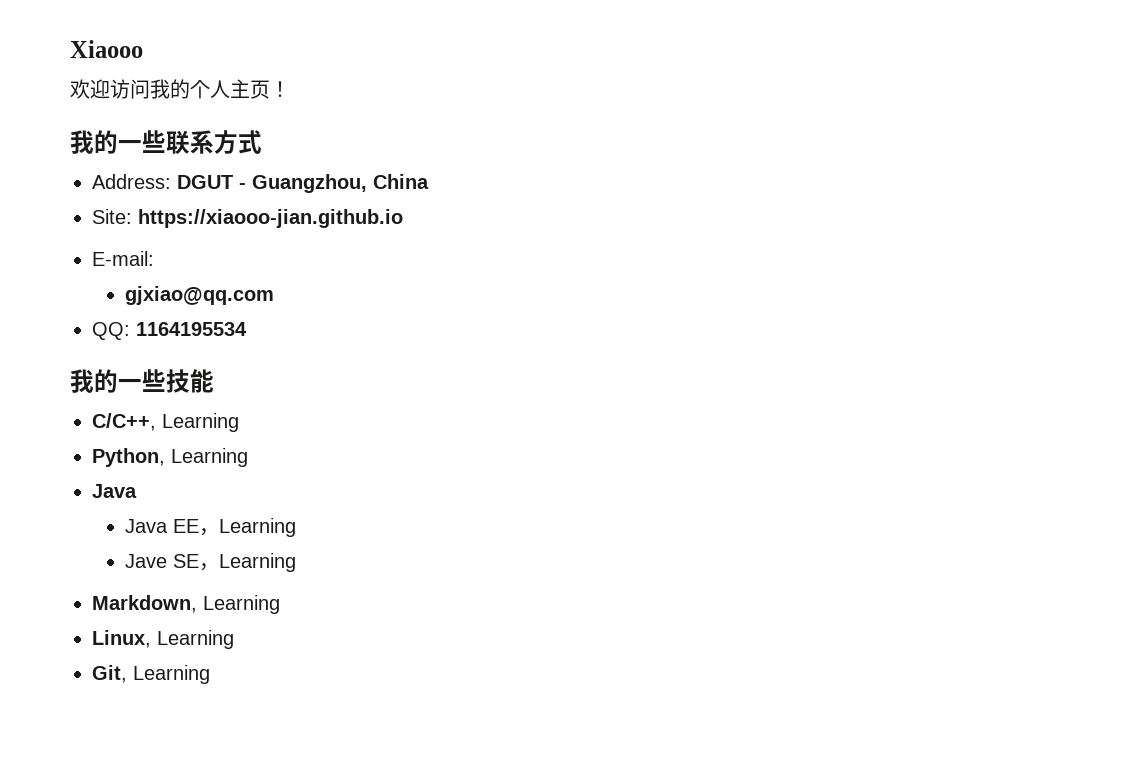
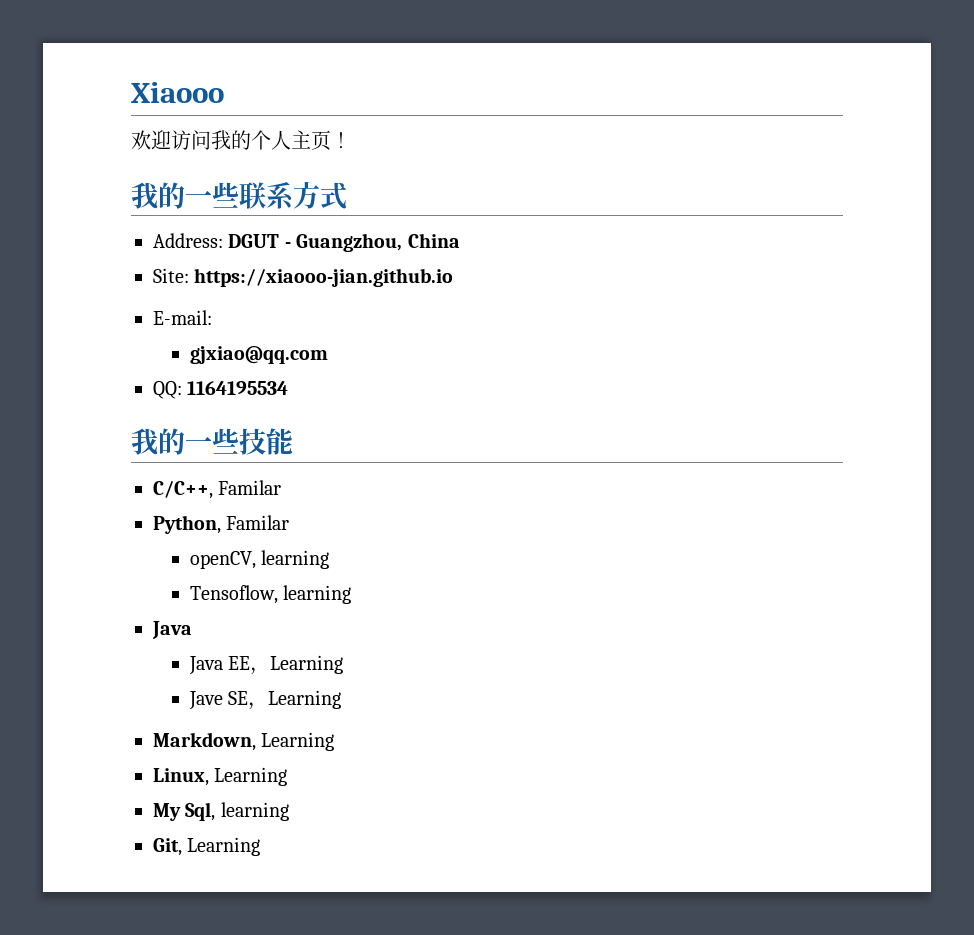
[162,413,239,432] Learning -> [218,480,282,495] Familar
[171,448,248,467] Learning -> [226,515,290,530] [190,550,330,569] [190,585,352,604] Familar // openCV, learning // Tensoflow, learning
(234, 639) none -> [153,802,289,821] // My Sql, learning

